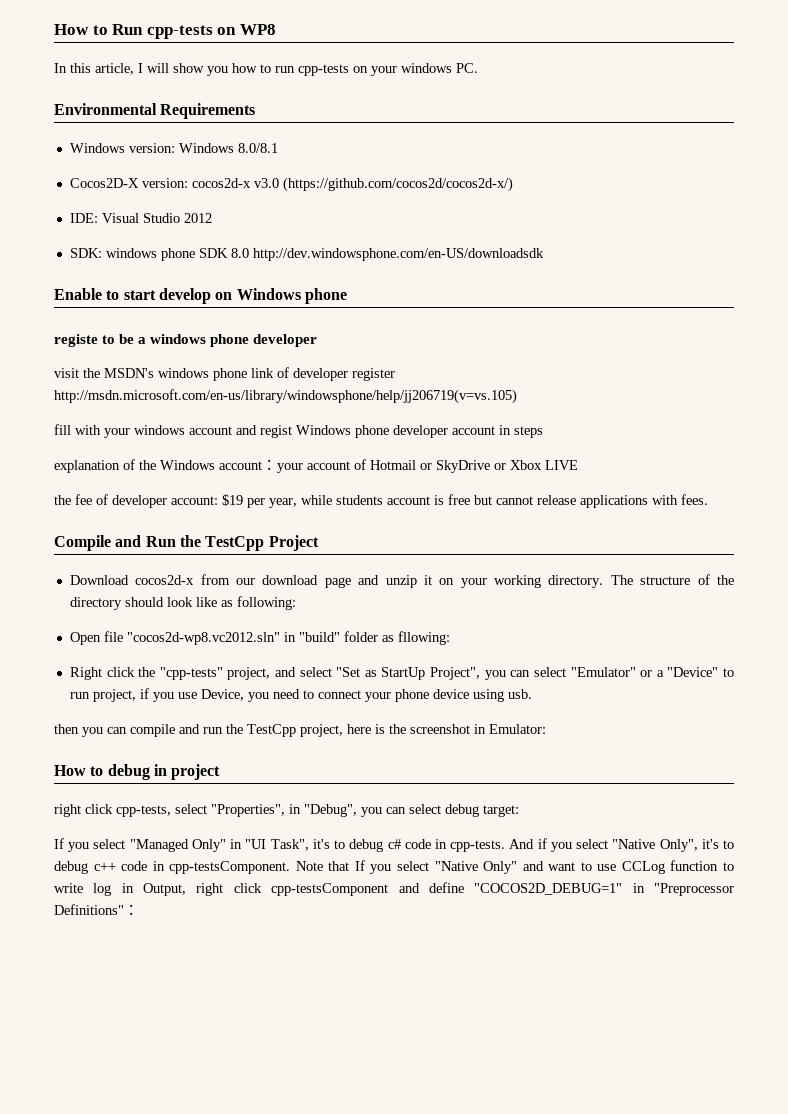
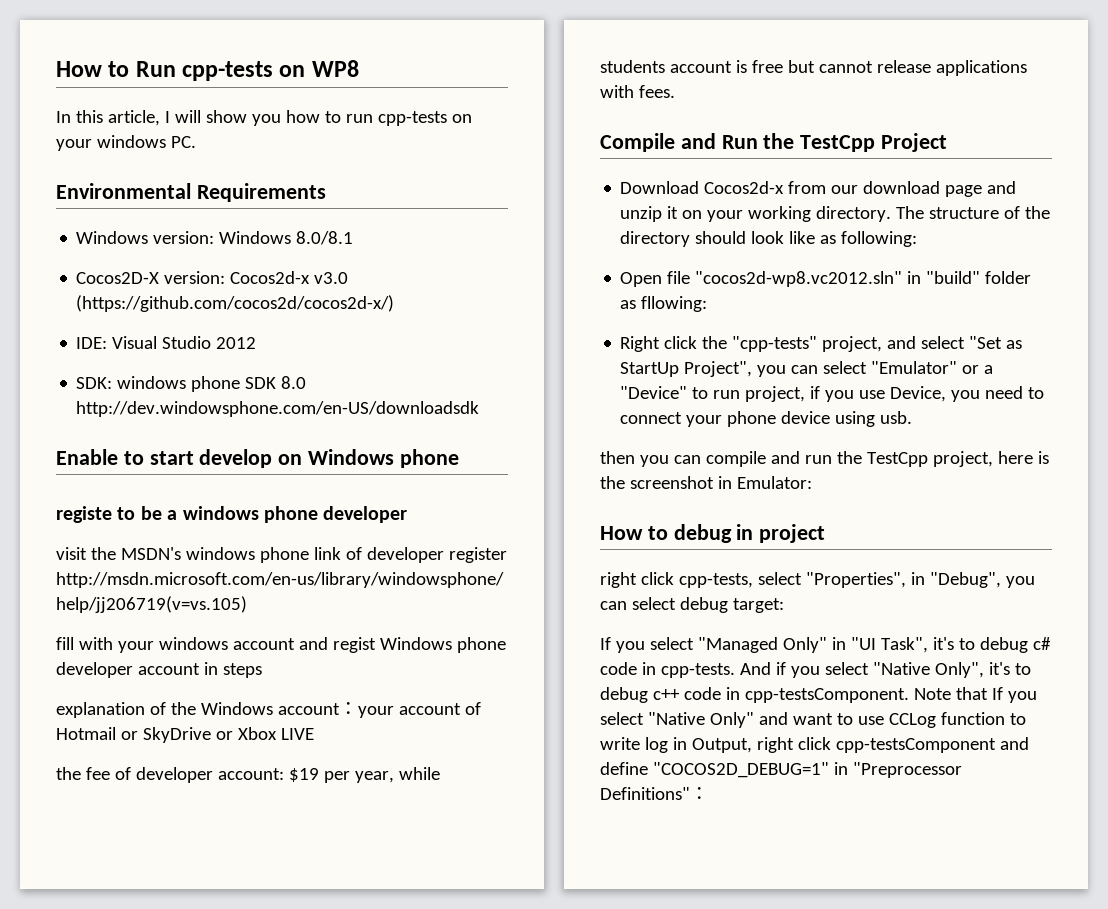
[191,178,251,188] cocos2d-x -> [230,271,311,284] Cocos2d-x
[135,575,195,585] cocos2d-x -> [704,181,785,194] Cocos2d-x

